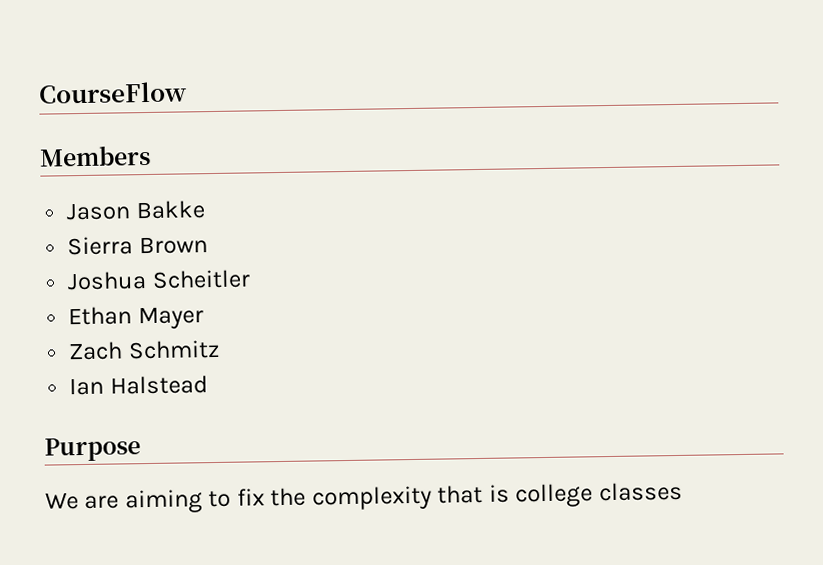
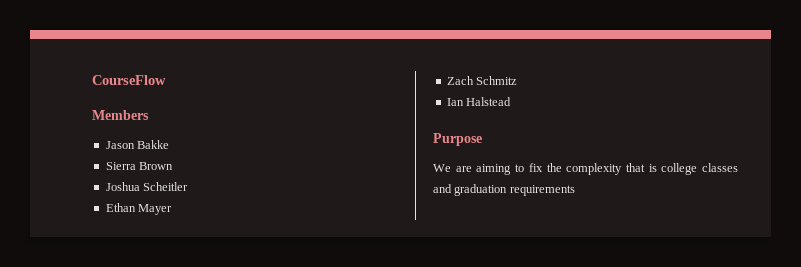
(683, 491) none -> [433,184,575,196] and graduation requirements

